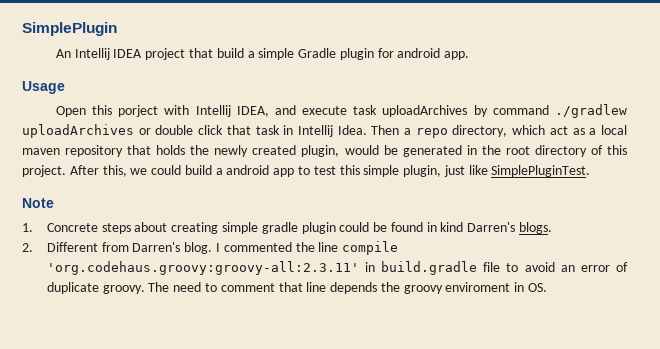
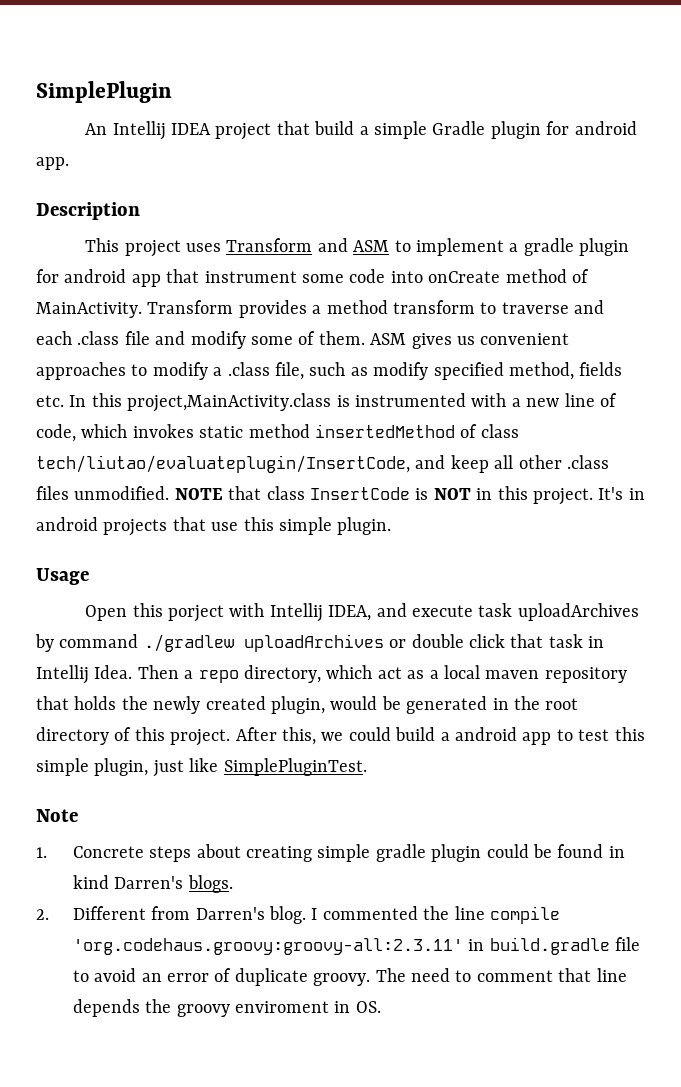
(470, 55) none -> [36,202,140,220] [85,238,630,257] [36,269,589,287] [36,300,605,318] [36,331,570,349] [36,362,623,380] [36,393,617,412] [36,424,519,442] [36,455,609,473] [36,486,645,505] [36,517,392,536] // Description // This project uses Transform and ASM to implement a gradle plugin for android app that instrument some code into onCreate method of MainActivity. Transform provides a method transform to traverse and each .class file and modify some of them. ASM gives us convenient approaches to modify a .class file, such as modify specified method, fields etc. In this project,MainActivity.class is instrumented with a new line of code, which invokes static method insertedMethod of class tech/liutao/evaluateplugin/InsertCode, and keep all other .class files unmodified. NOTE that class InsertCode is NOT in this project. It's in android projects that use this simple plugin.

